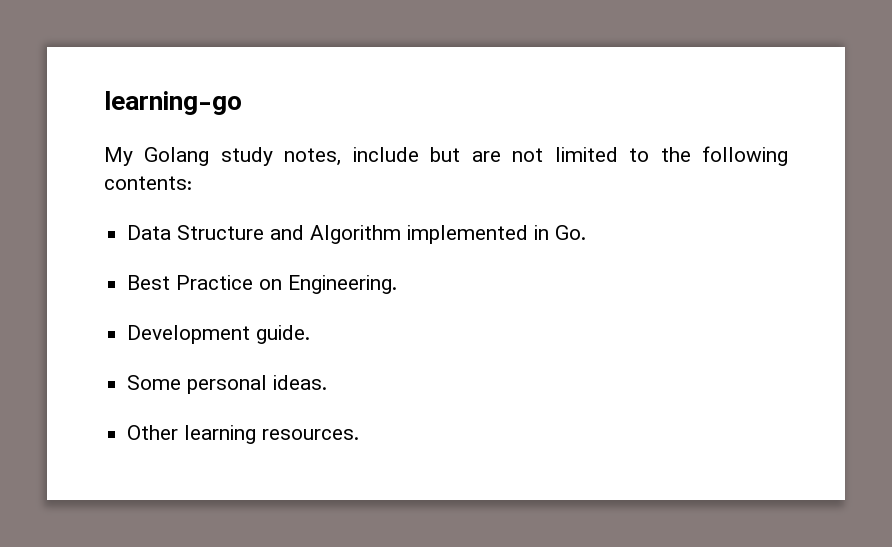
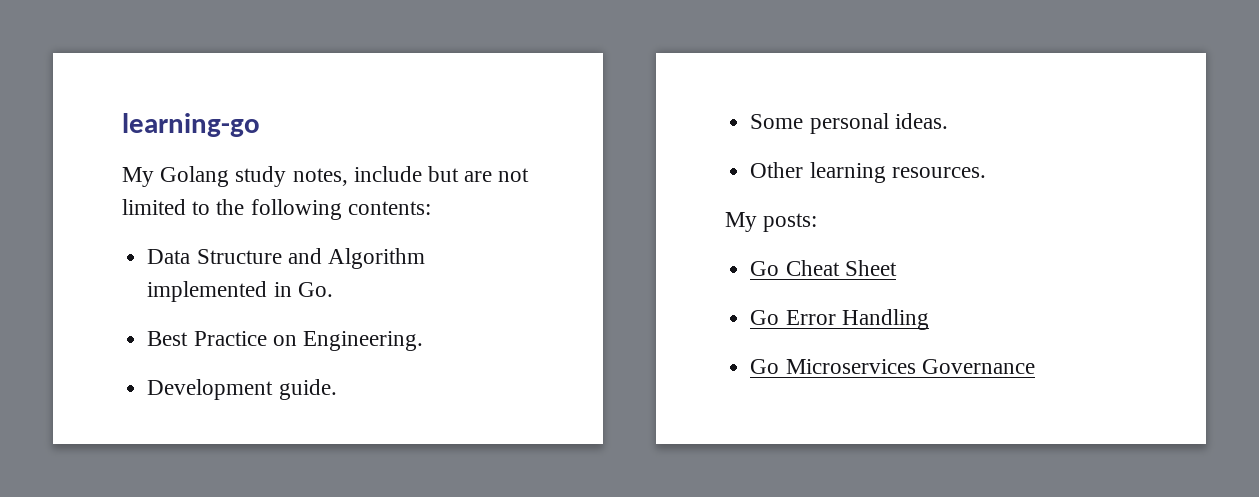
(360, 434) none -> [725,212,818,232] [750,260,897,276] [750,309,929,330] [750,359,1035,374] // My posts: // Go Cheat Sheet // Go Error Handling // Go Microservices Governance

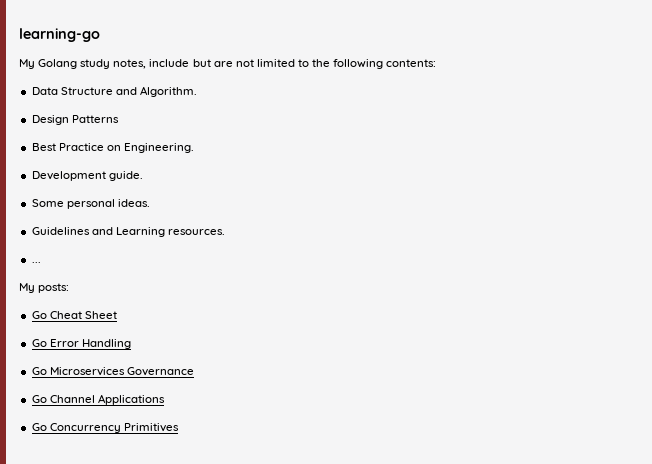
[327,248,425,269] [147,281,333,302] Algorithm implemented in Go. -> [139,86,197,97] [31,115,119,125] Algorithm. // Design Patterns
[750,162,886,183] Other learning -> [31,227,165,237] Guidelines and Learning
(986, 172) none -> [31,262,41,263] // ...
(1035, 366) none -> [31,394,165,405] [31,423,179,433] // Go Channel Applications // Go Concurrency Primitives

